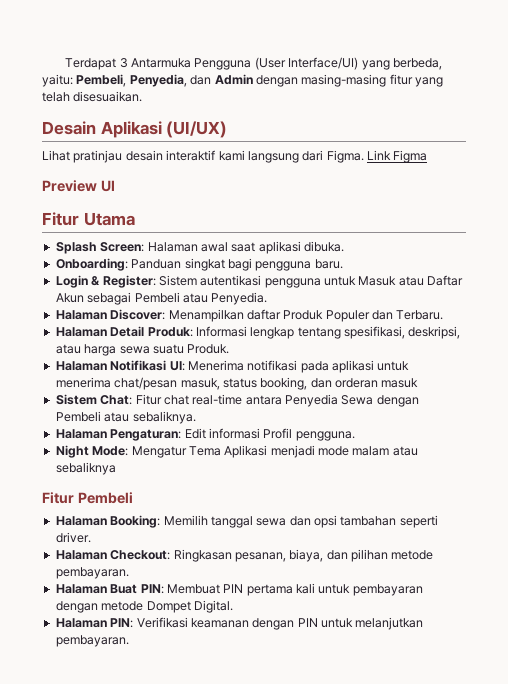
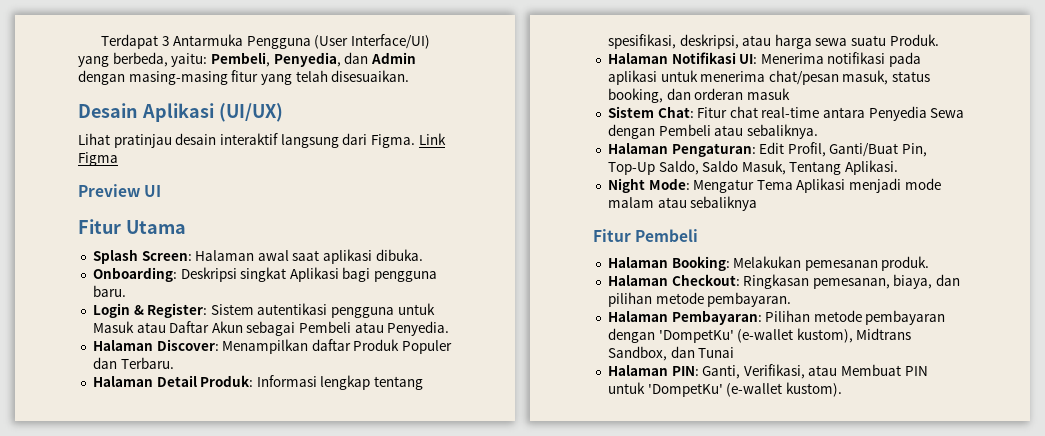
[218,150,245,161] kami -> (278, 139) none
[131,258,225,271] Panduan singkat -> [180,267,339,282] Deskripsi singkat Aplikasi
[208,428,355,441] informasi Profil pengguna. -> [787,142,928,157] [607,160,899,175] Profil, Ganti/Buat Pin, Top-Up Saldo, Saldo Masuk, Tentang Aplikasi.
[163,515,438,528] [55,532,91,543] Memilih tanggal sewa dan opsi tambahan seperti driver. -> [733,256,930,271] Melakukan pemesanan produk.
[234,552,286,562] pesanan, -> [812,278,890,289] pemesanan,
[110,583,423,596] [55,600,233,613] [55,617,424,630] [55,635,129,647] Buat PIN: Membuat PIN pertama kali untuk pembayaran dengan metode Dompet Digital. // Halaman PIN: Verifikasi keamanan dengan PIN untuk melanjutkan pembayaran. -> [671,310,946,325] [607,328,912,343] [607,346,735,361] [607,364,928,379] [607,382,842,397] Pembayaran: Pilihan metode pembayaran dengan 'DompetKu' (e-wallet kustom), Midtrans Sandbox, dan Tunai // Halaman PIN: Ganti, Verifikasi, atau Membuat PIN untuk 'DompetKu' (e-wallet kustom).

